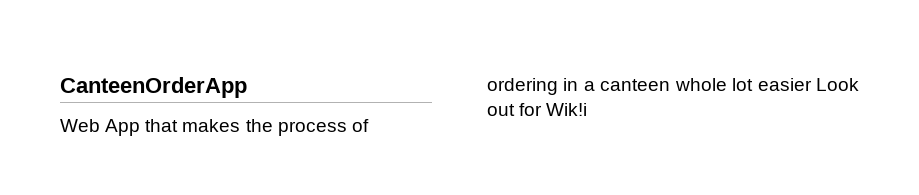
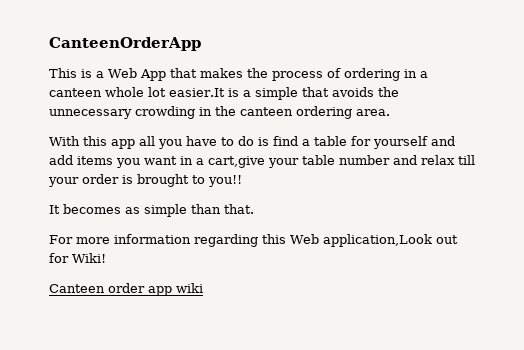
(247, 87) none -> [49,68,104,78] This is a
[757,78,859,91] [487,103,588,116] easier Look out for Wik!i -> [169,87,399,100] [49,106,390,119] [49,136,455,149] [49,155,475,168] [48,174,242,187] [49,204,254,217] [49,234,458,247] [49,253,106,263] [49,283,203,296] easier.It is a simple that avoids the unnecessary crowding in the canteen ordering area. // With this app all you have to do is find a table for yourself and add items you want in a cart,give your table number and relax till your order is brought to you!! // It becomes as simple than that. // For more information regarding this Web application,Look out for Wiki! // Canteen order app wiki

